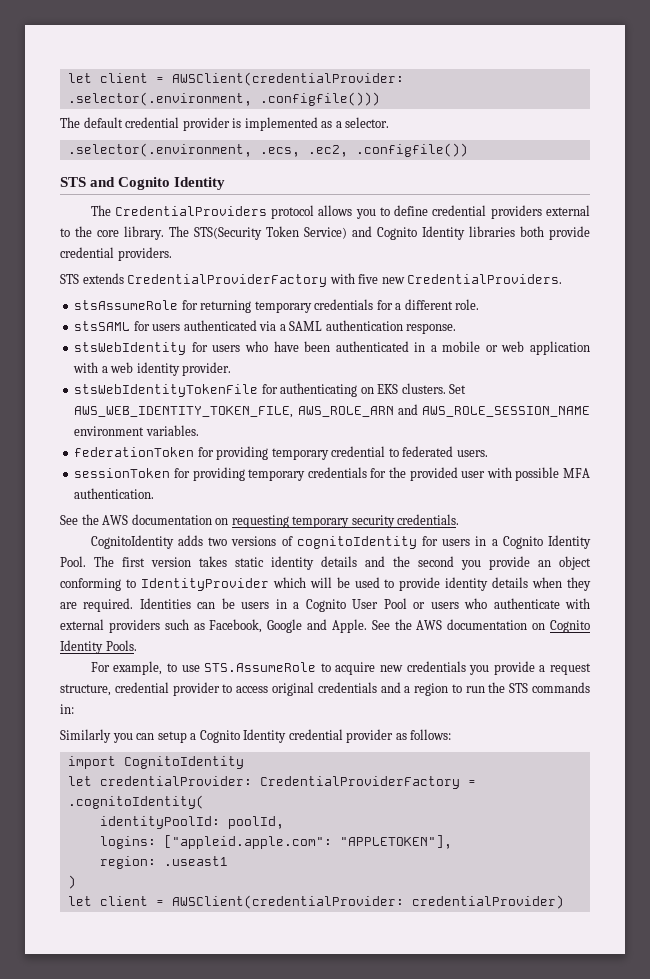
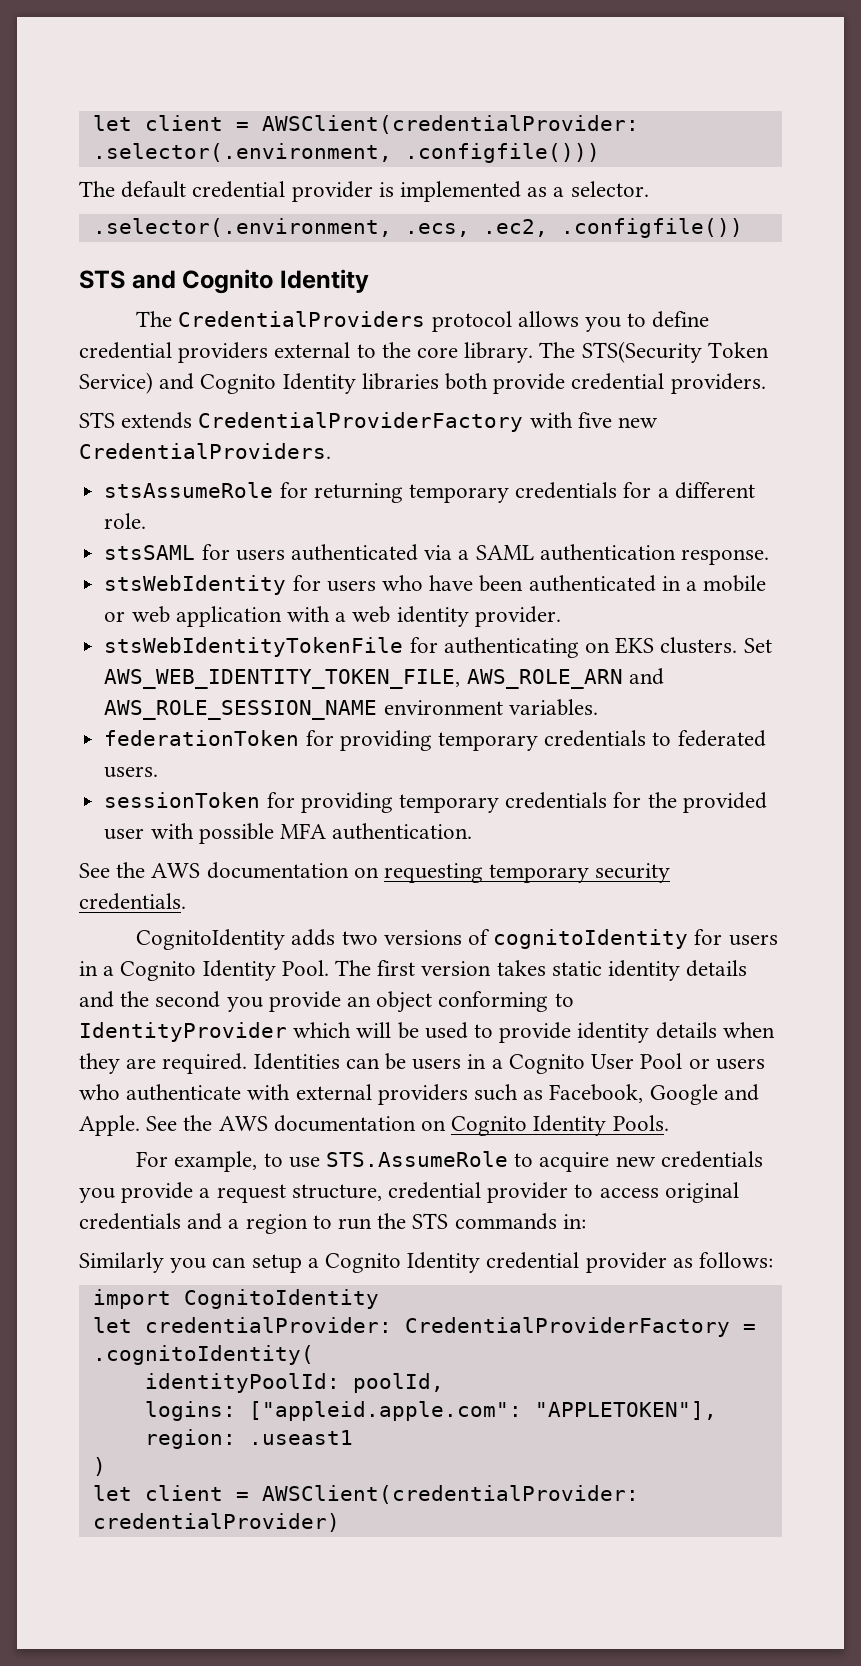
[331,446,386,457] credential -> [544,730,647,747] credentials

